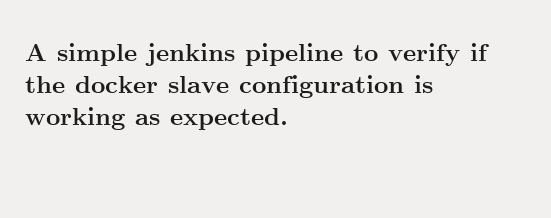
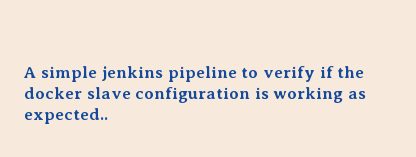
[170,108,288,130] expected. -> [24,108,108,124] expected..

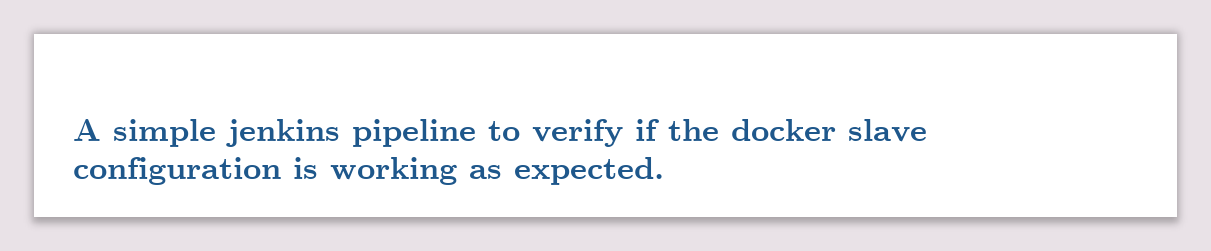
[24,108,108,124] expected.. -> [514,157,664,185] expected.

